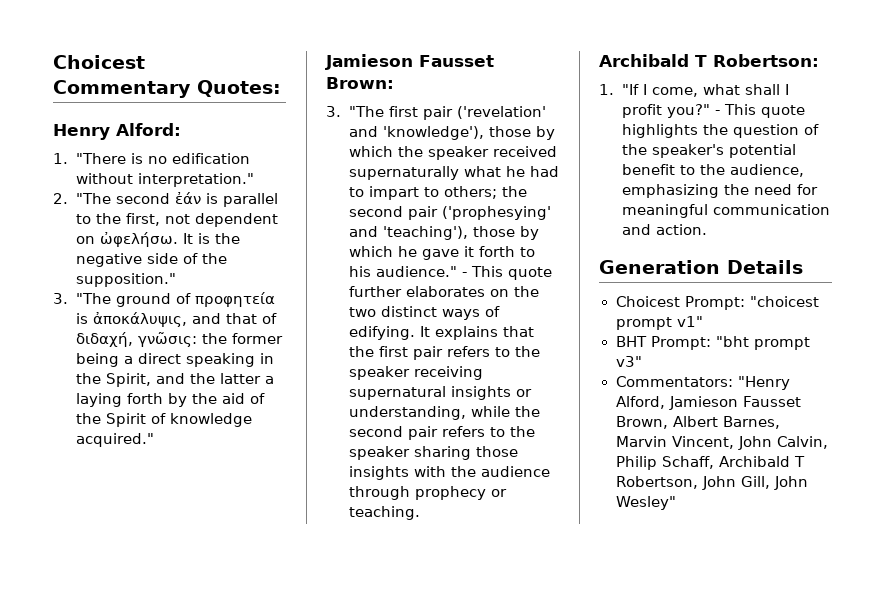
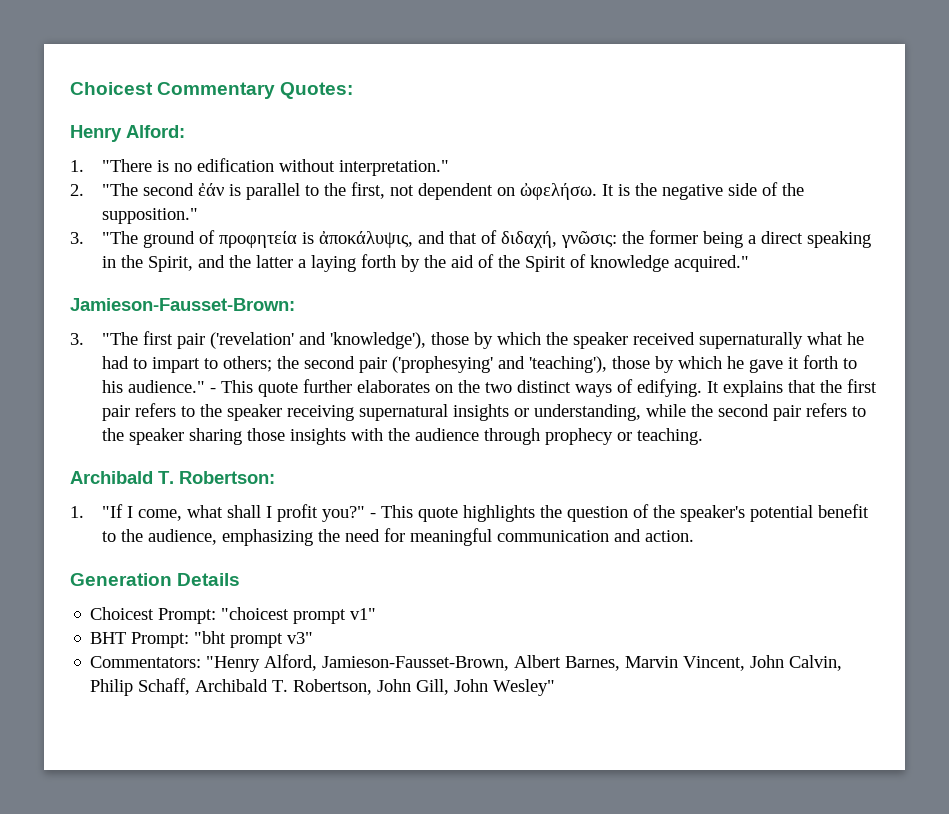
[325,54,494,70] [326,77,394,89] Jamieson Fausset Brown: -> [70,298,295,311] Jamieson-Fausset-Brown:
[695,55,707,67] T -> [158,471,174,484] T.
[668,396,802,410] [615,416,668,429] Jamieson Fausset Brown, -> [322,656,510,671] Jamieson-Fausset-Brown,
[793,456,805,467] T -> [272,680,289,692] T.

